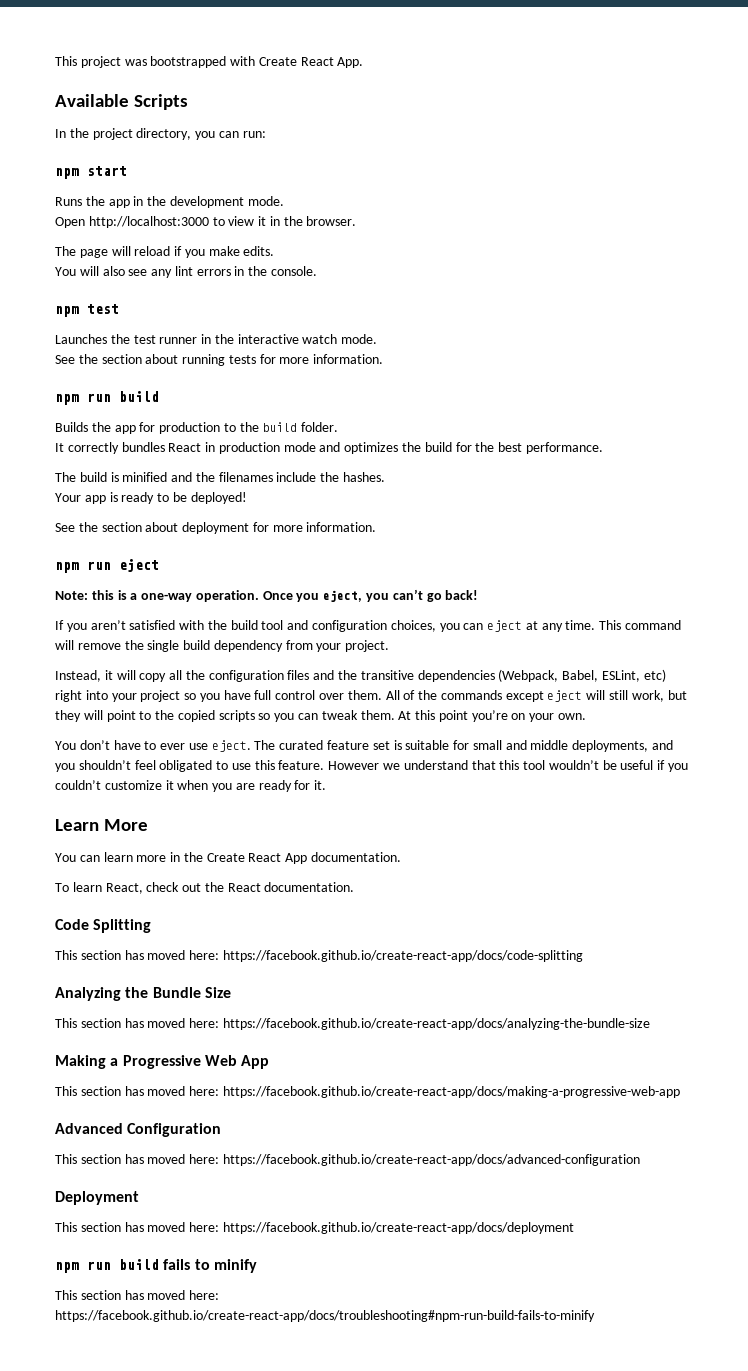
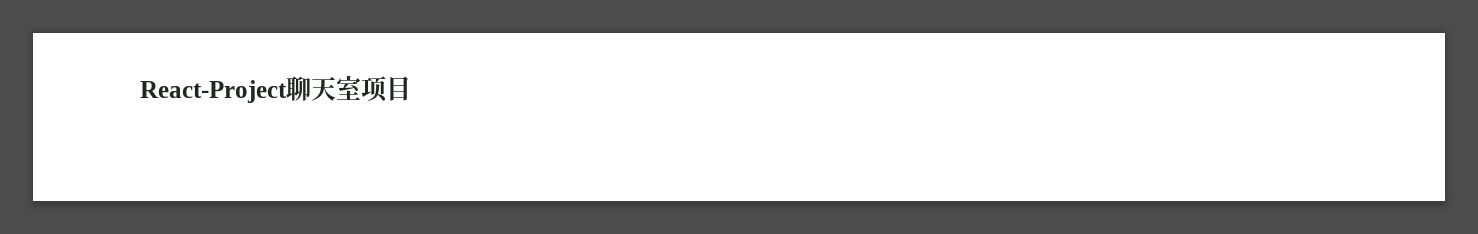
[55,56,364,68] [55,94,189,110] [55,128,266,140] [55,166,127,179] [55,196,284,208] [55,216,357,228] [55,246,275,258] [55,266,318,278] [55,304,119,317] [55,334,378,344] [55,354,384,366] [55,391,159,405] [55,422,339,434] [55,442,603,454] [55,472,386,482] [55,492,247,504] [55,522,377,534] [55,559,159,573] [55,589,479,602] [55,620,682,632] [55,640,390,652] [55,669,666,682] [55,690,687,702] [55,710,587,722] [55,740,674,752] [55,760,689,772] [55,780,327,792] [55,819,149,831] [55,852,402,864] [55,882,355,894] [55,919,152,933] [55,950,583,962] [55,987,231,1001] [55,1018,650,1030] [55,1055,270,1069] [55,1086,680,1098] [55,1123,222,1137] [55,1154,640,1166] [55,1191,139,1205] [55,1222,574,1234] [55,1259,257,1273] [55,1290,220,1300] [55,1310,595,1322] This project was bootstrapped with Create React App. // Available Scripts // In the project directory, you can run: // npm start // Runs the app in the development mode. // Open http://localhost:3000 to view it in the browser. // The page will reload if you make edits. // You will also see any lint errors in the console. // npm test // Launches the test runner in the interactive watch mode. // See the section about running tests for more information. // npm run build // Builds the app for production to the build folder. // It correctly bundles React in production mode and optimizes the build for the best performance. // The build is minified and the filenames include the hashes. // Your app is ready to be deployed! // See the section about deployment for more information. // npm run eject // Note: this is a one-way operation. Once you eject, you can’t go back! // If you aren’t satisfied with the build tool and configuration choices, you can eject at any time. This command will remove the single build dependency from your project. // Instead, it will copy all the configuration files and the transitive dependencies (Webpack, Babel, ESLint, etc) right into your project so you have full control over them. All of the commands except eject will still work, but they will point to the copied scripts so you can tweak them. At this point you’re on your own. // You don’t have to ever use eject. The curated feature set is suitable for small and middle deployments, and you shouldn’t feel obligated to use this feature. However we understand that this tool wouldn’t be useful if you couldn’t customize it when you are ready for it. // Learn More // You can learn more in the Create React App documentation. // To learn React, check out the React documentation. // Code Splitting // This section has moved here: https://facebook.github.io/create-react-app/docs/code-splitting // Analyzing the Bundle Size // This section has moved here: https://facebook.github.io/create-react-app/docs/analyzing-the-bundle-size // Making a Progressive Web App // This section has moved here: https://facebook.github.io/create-react-app/docs/making-a-progressive-web-app // Advanced Configuration // This section has moved here: https://facebook.github.io/create-react-app/docs/advanced-configuration // Deployment // This section has moved here: https://facebook.github.io/create-react-app/docs/deployment // npm run build fails to minify // This section has moved here: https://facebook.github.io/create-react-app/docs/troubleshooting#npm-run-build-fails-to-minify -> [140,75,411,103] React-Project聊天室项目

